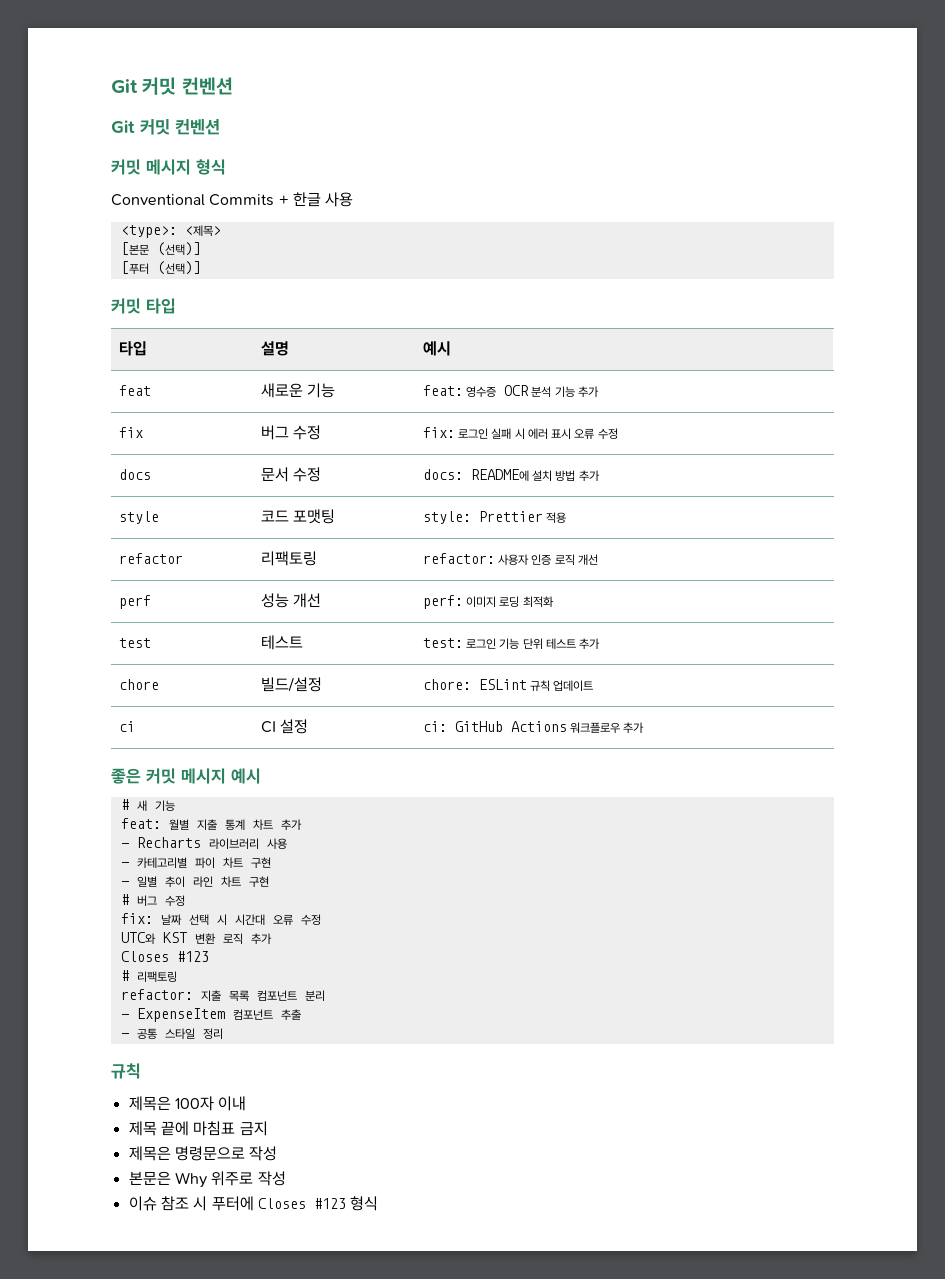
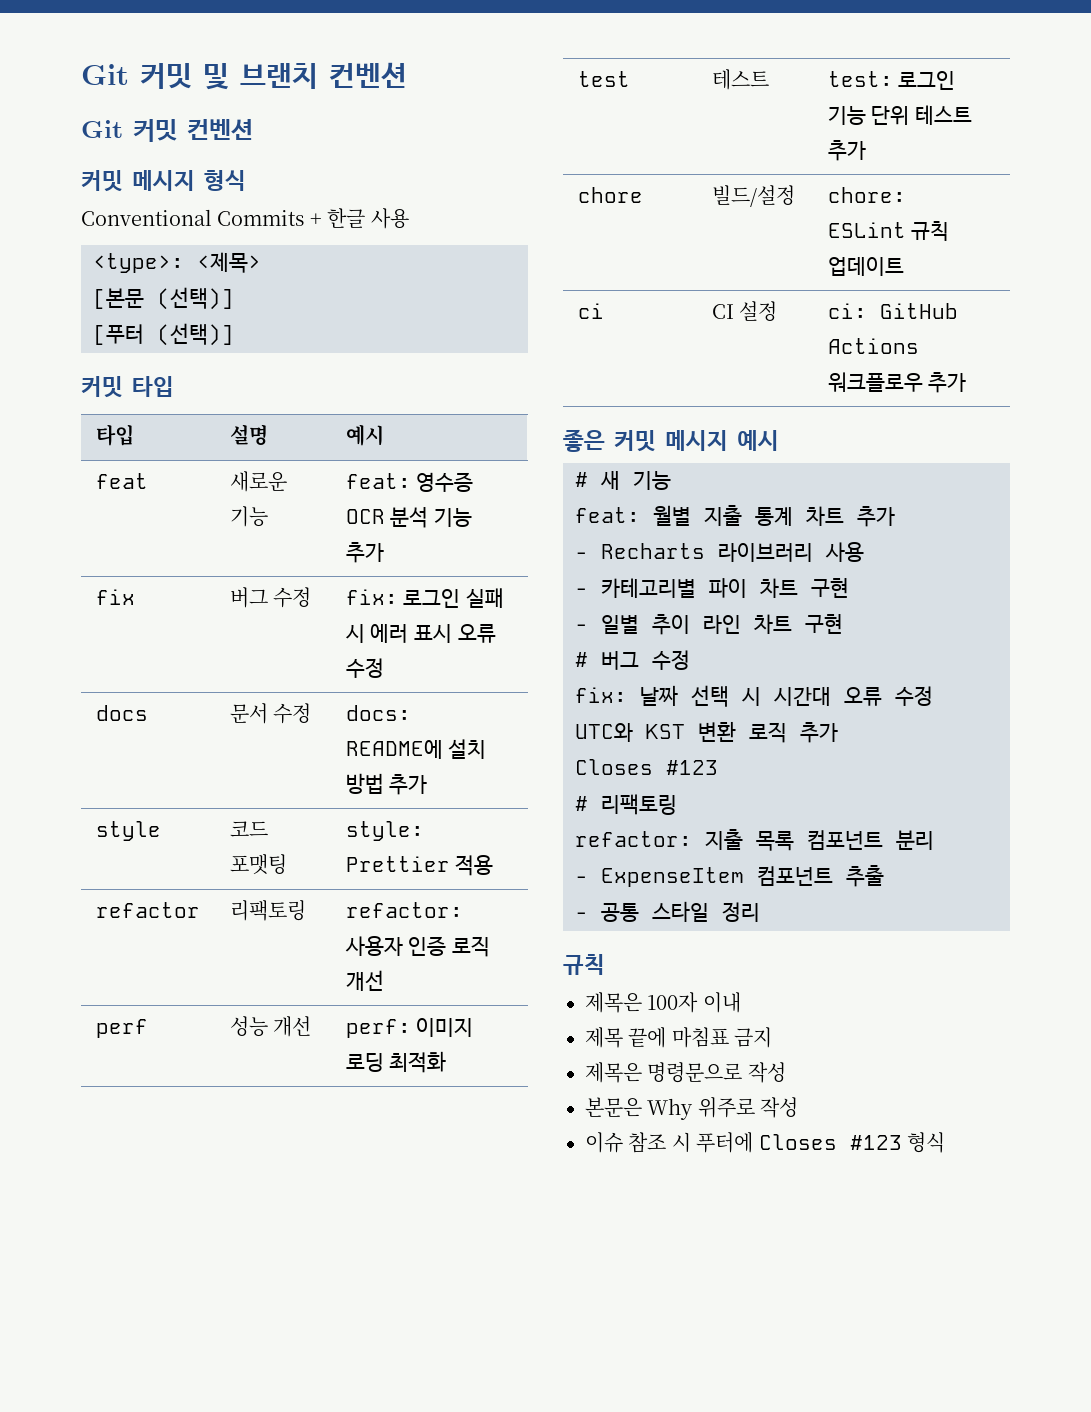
[111,77,177,95] Git 커밋 -> [81,63,318,90] Git 커밋 및 브랜치

